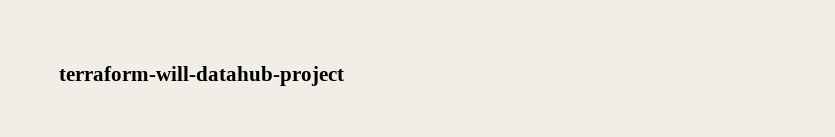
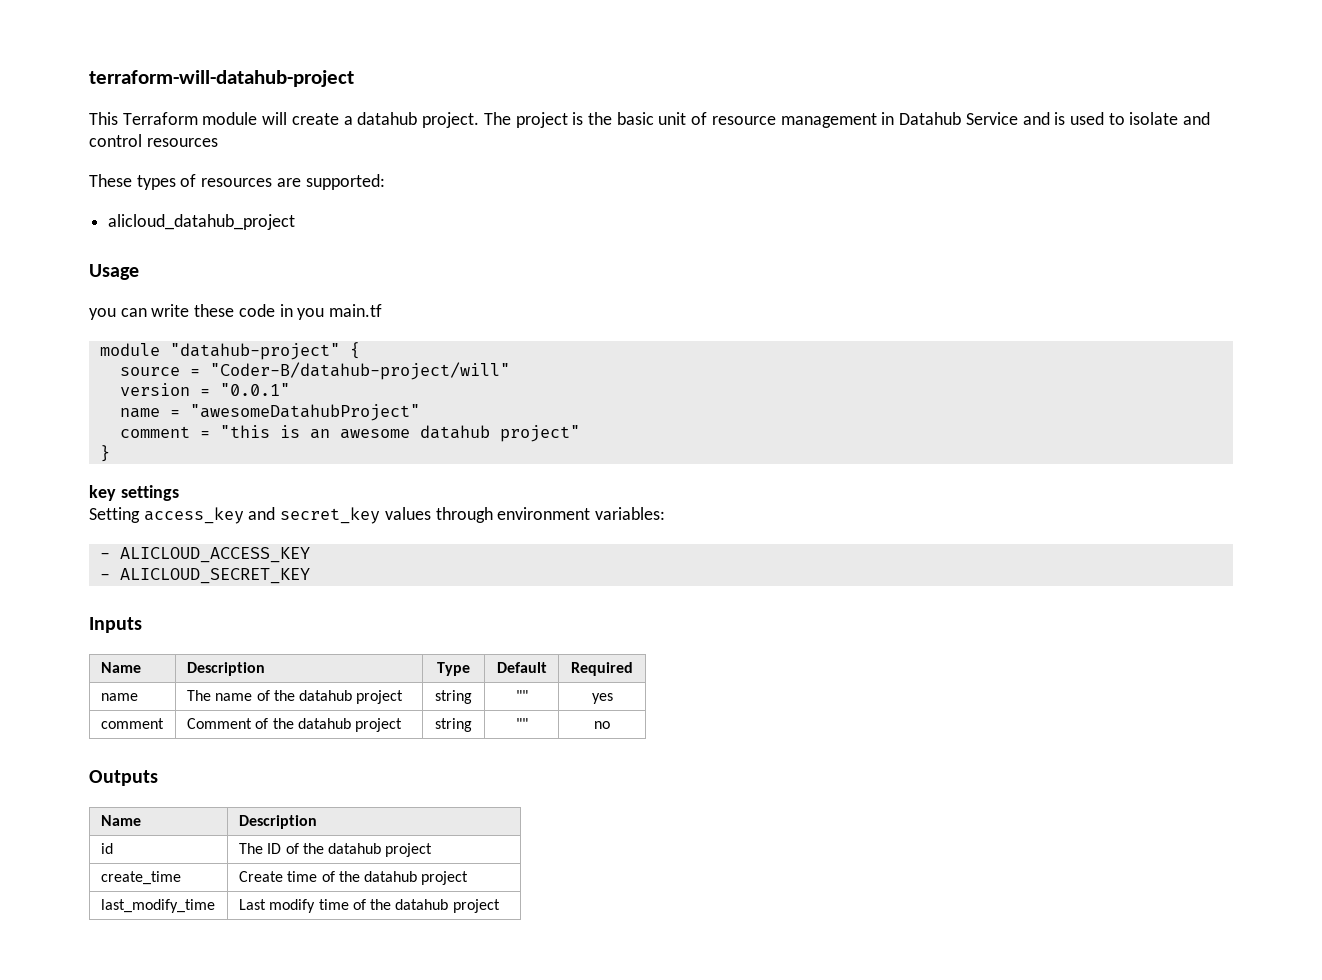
(344, 76) none -> [89,112,1211,128] [89,134,218,147] [89,174,385,190] [108,214,296,230] [89,264,139,280] [89,304,383,320] [99,342,360,360] [119,362,510,380] [119,383,290,396] [119,404,420,421] [119,425,580,442] [99,445,110,462] [89,485,179,501] [89,507,666,524] [99,547,310,563] [99,568,310,584] [89,617,142,633] [100,662,141,673] [186,662,265,676] [437,662,470,676] [496,662,547,673] [571,662,633,676] [100,693,138,701] [186,690,404,704] [435,690,472,704] [515,690,528,701] [591,693,613,704] [100,718,164,729] [186,718,403,732] [435,718,472,732] [515,718,528,729] [594,721,610,729] [89,770,158,786] [100,815,141,826] [238,815,317,829] [100,843,113,854] [238,843,433,857] [100,871,181,885] [238,871,469,885] [100,899,215,913] [238,899,500,913] // This Terraform module will create a datahub project. The project is the basic unit of resource management in Datahub Service and is used to isolate and control resources // These types of resources are supported: // alicloud_datahub_project // Usage // you can write these code in you main.tf // module "datahub-project" { // source = "Coder-B/datahub-project/will" // version = "0.0.1" // name = "awesomeDatahubProject" // comment = "this is an awesome datahub project" // } // key settings // Setting access_key and secret_key values through environment variables: // - ALICLOUD_ACCESS_KEY // - ALICLOUD_SECRET_KEY // Inputs // Name | Description | Type | Default | Required // name | The name of the datahub project | string | "" | yes // comment | Comment of the datahub project | string | "" | no // Outputs // Name | Description // id | The ID of the datahub project // create_time | Create time of the datahub project // last_modify_time | Last modify time of the datahub project

